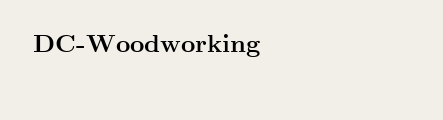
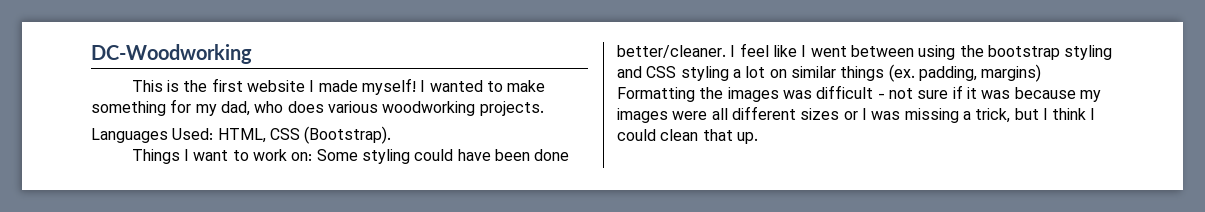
(260, 45) none -> [131,78,546,95] [91,99,544,116] [91,126,392,144] [131,149,570,164] [617,43,1113,60] [617,64,1042,82] [617,85,1101,102] [617,106,1096,123] [617,129,758,144] // This is the first website I made myself! I wanted to make something for my dad, who does various woodworking projects. // Languages Used: HTML, CSS (Bootstrap). // Things I want to work on: Some styling could have been done better/cleaner. I feel like I went between using the bootstrap styling and CSS styling a lot on similar things (ex. padding, margins) Formatting the images was difficult - not sure if it was because my images were all different sizes or I was missing a trick, but I think I could clean that up.

